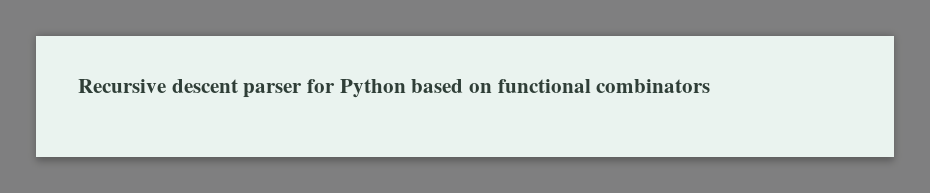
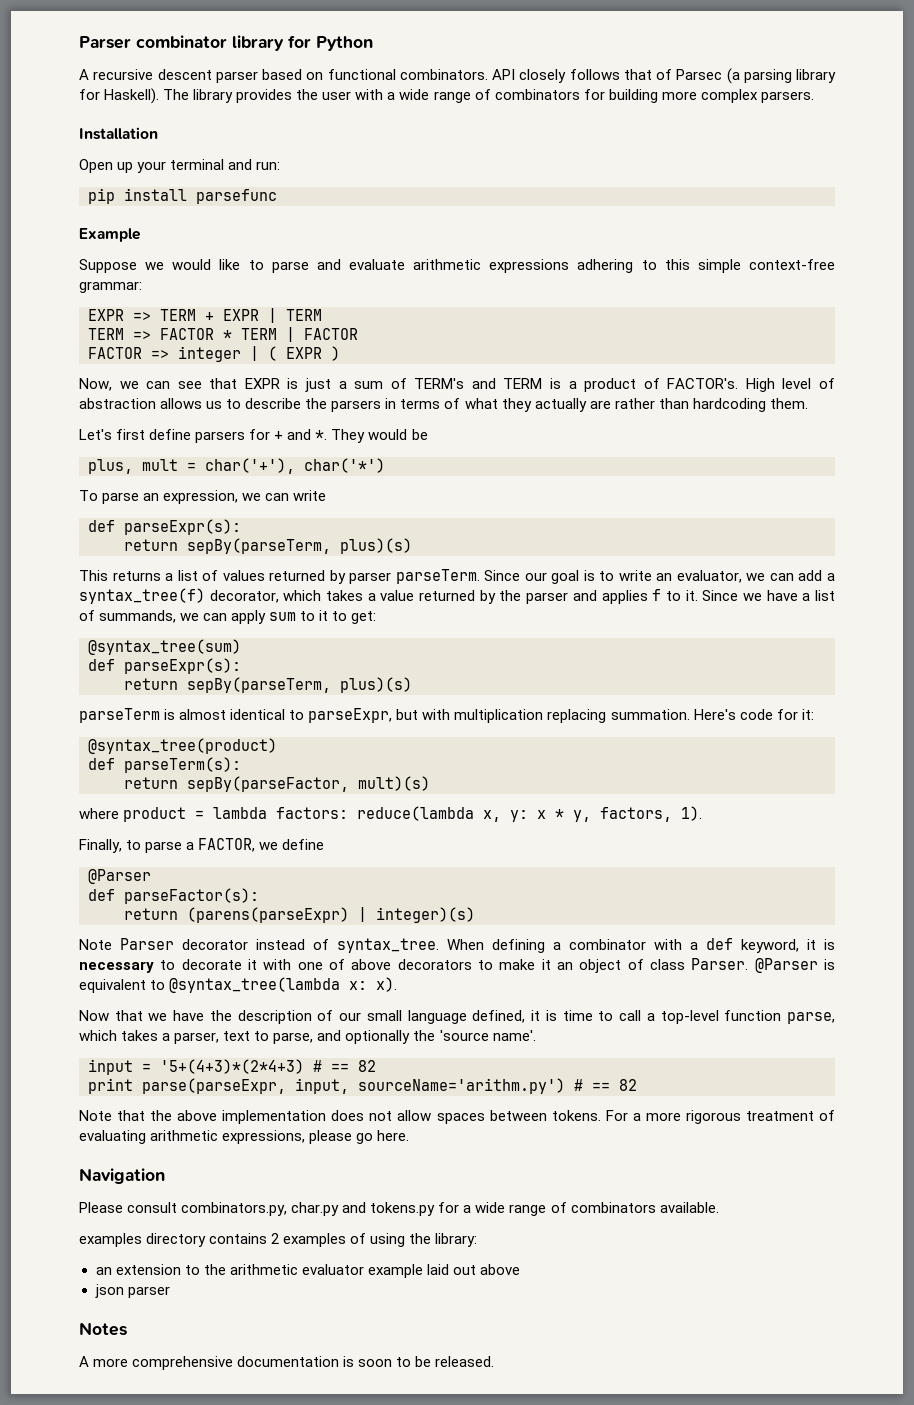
[78,79,711,98] Recursive descent parser for Python based on functional combinators -> [79,35,373,51] [79,68,836,84] [79,88,814,104] [79,127,158,140] [79,159,281,173] [88,188,277,204] [79,228,140,242] [79,259,835,273] [79,281,142,293] [88,308,322,323] [88,327,358,342] [88,346,340,362] [79,378,835,392] [79,398,808,412] [79,429,428,443] [88,458,385,474] [79,490,327,504] [88,519,241,535] [124,538,412,554] [79,569,835,584] [79,588,836,604] [79,610,377,624] [88,639,241,655] [88,658,241,674] [124,677,412,693] [79,708,814,723] [88,738,277,754] [88,757,241,773] [124,776,430,792] [79,806,703,822] [79,838,325,853] [88,869,151,884] [88,888,259,904] [124,907,475,923] [79,938,835,953] [79,958,836,973] [79,977,398,993] [79,1010,835,1024] [79,1030,536,1044] [88,1059,376,1075] [88,1078,637,1094] [79,1110,835,1124] [79,1130,410,1144] [79,1168,165,1184] [79,1202,719,1216] [79,1233,478,1247] [95,1264,520,1278] [94,1284,170,1298] [79,1322,127,1336] [79,1356,495,1370] Parser combinator library for Python // A recursive descent parser based on functional combinators. API closely follows that of Parsec (a parsing library for Haskell). The library provides the user with a wide range of combinators for building more complex parsers. // Installation // Open up your terminal and run: // pip install parsefunc // Example // Suppose we would like to parse and evaluate arithmetic expressions adhering to this simple context-free grammar: // EXPR => TERM + EXPR | TERM // TERM => FACTOR * TERM | FACTOR // FACTOR => integer | ( EXPR ) // Now, we can see that EXPR is just a sum of TERM's and TERM is a product of FACTOR's. High level of abstraction allows us to describe the parsers in terms of what they actually are rather than hardcoding them. // Let's first define parsers for + and *. They would be // plus, mult = char('+'), char('*') // To parse an expression, we can write // def parseExpr(s): // return sepBy(parseTerm, plus)(s) // This returns a list of values returned by parser parseTerm. Since our goal is to write an evaluator, we can add a syntax_tree(f) decorator, which takes a value returned by the parser and applies f to it. Since we have a list of summands, we can apply sum to it to get: // @syntax_tree(sum) // def parseExpr(s): // return sepBy(parseTerm, plus)(s) // parseTerm is almost identical to parseExpr, but with multiplication replacing summation. Here's code for it: // @syntax_tree(product) // def parseTerm(s): // return sepBy(parseFactor, mult)(s) // where product = lambda factors: reduce(lambda x, y: x * y, factors, 1). // Finally, to parse a FACTOR, we define // @Parser // def parseFactor(s): // return (parens(parseExpr) | integer)(s) // Note Parser decorator instead of syntax_tree. When defining a combinator with a def keyword, it is necessary to decorate it with one of above decorators to make it an object of class Parser. @Parser is equivalent to @syntax_tree(lambda x: x). // Now that we have the description of our small language defined, it is time to call a top-level function parse, which takes a parser, text to parse, and optionally the 'source name'. // input = '5+(4+3)*(2*4+3) # == 82 // print parse(parseExpr, input, sourceName='arithm.py') # == 82 // Note that the above implementation does not allow spaces between tokens. For a more rigorous treatment of evaluating arithmetic expressions, please go here. // Navigation // Please consult combinators.py, char.py and tokens.py for a wide range of combinators available. // examples directory contains 2 examples of using the library: // an extension to the arithmetic evaluator example laid out above // json parser // Notes // A more comprehensive documentation is soon to be released.

